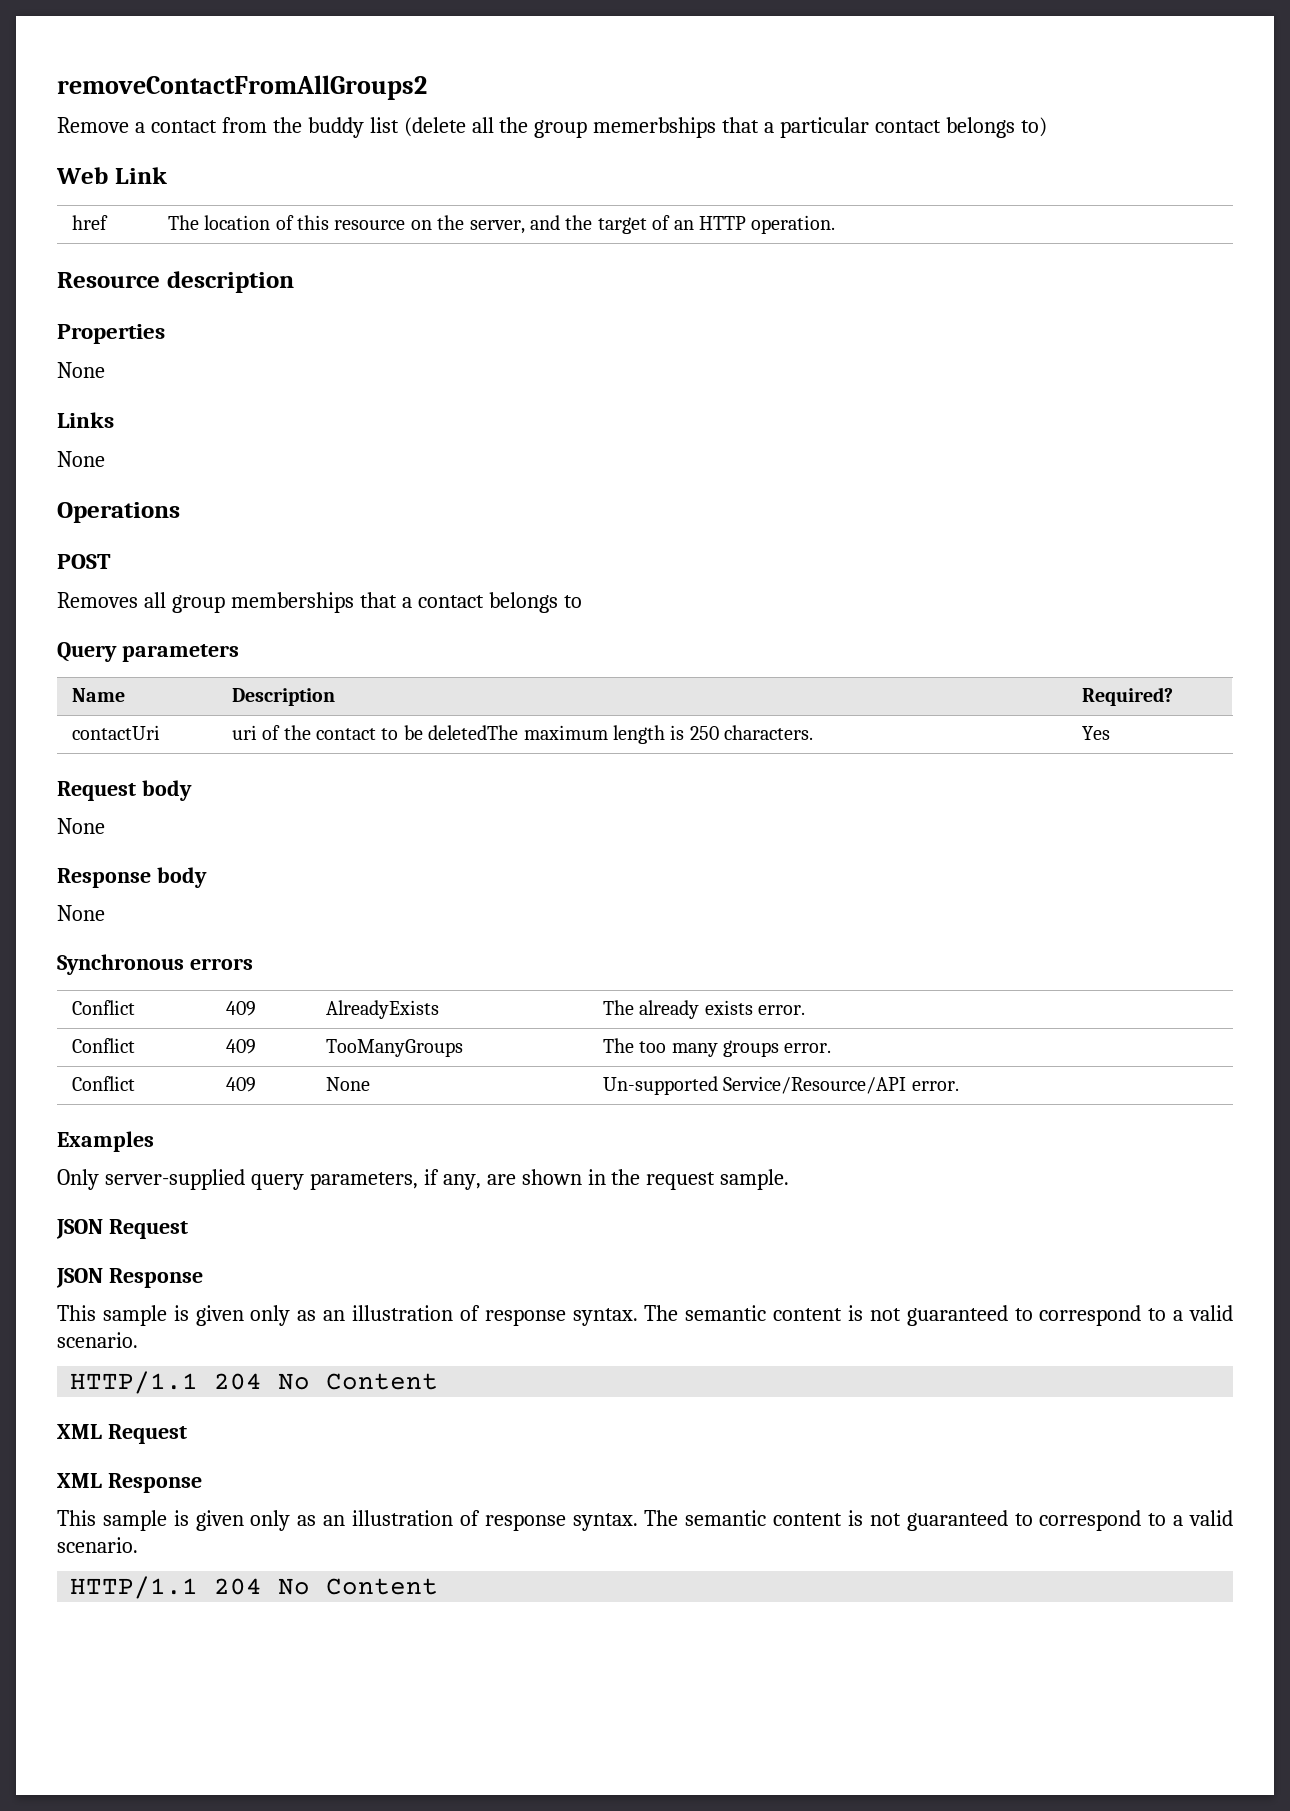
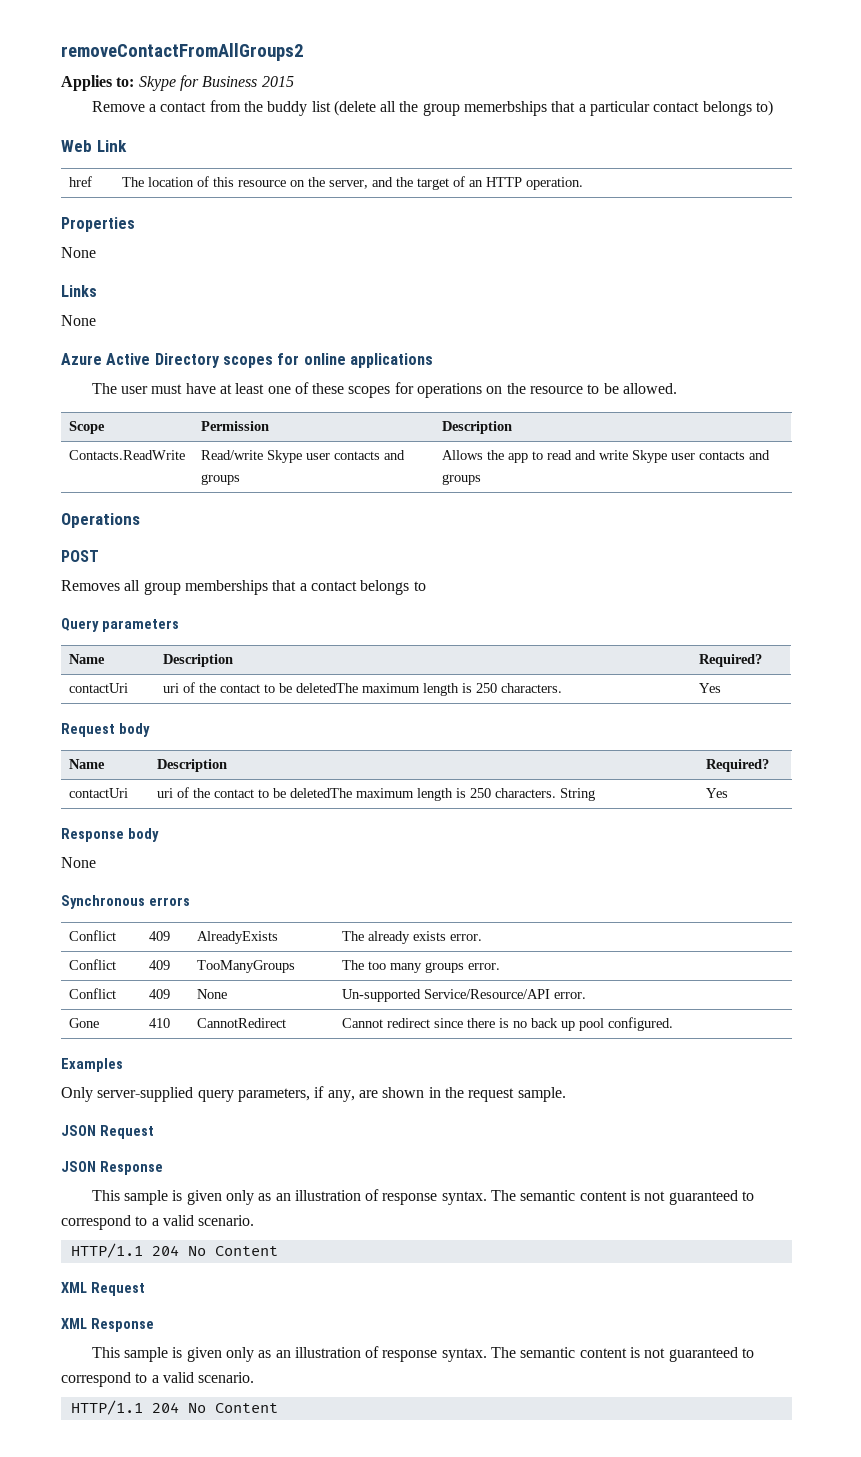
(427, 87) none -> [61,75,294,91] // Applies to: Skype for Business 2015
[57,271,294,293] // Resource description -> (583, 183) none
(105, 459) none -> [61,353,433,368] [91,382,678,398] [68,421,105,434] [200,421,269,431] [441,421,512,434] [68,450,185,460] [200,450,405,463] [200,474,240,485] [441,450,770,463] [441,474,481,485] // Azure Active Directory scopes for online applications // The user must have at least one of these scopes for operations on the resource to be allowed. // Scope | Permission | Description // Contacts.ReadWrite | Read/write Skype user contacts and groups | Allows the app to read and write Skype user contacts and groups
[57,818,105,834] // None -> [68,759,105,769] [156,759,227,772] [705,759,769,772] [68,788,128,798] [156,787,595,801] [705,788,728,798] // Name | Description | Required? // contactUri | uri of the contact to be deletedThe maximum length is 250 characters. String | Yes
(959, 1086) none -> [68,1018,99,1028] [148,1018,170,1028] [196,1018,286,1028] [341,1017,673,1031] // Gone | 410 | CannotRedirect | Cannot redirect since there is no back up pool configured.

